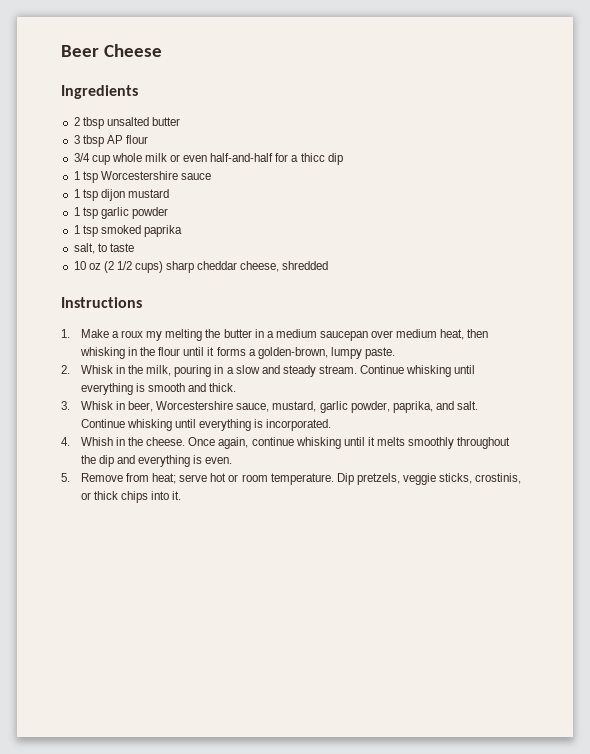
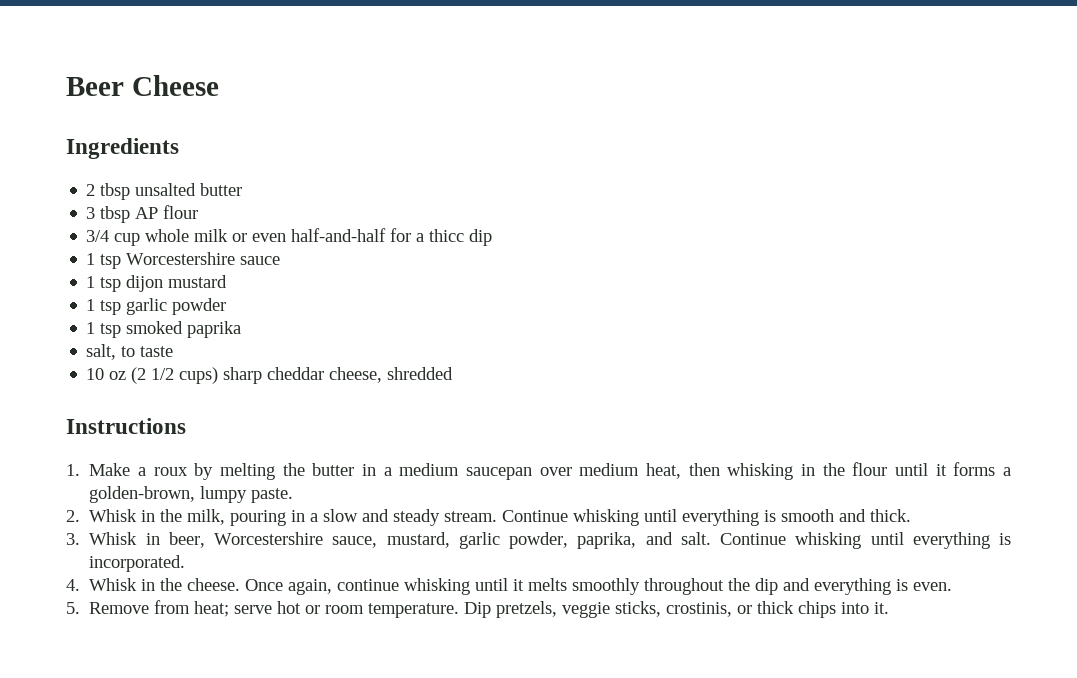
[146,331,163,341] my -> [194,463,214,480] by
[80,437,113,446] Whish -> [89,578,138,591] Whisk

